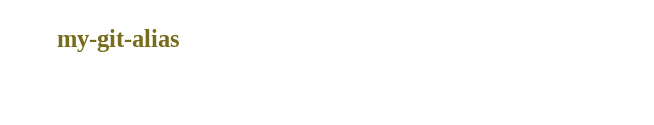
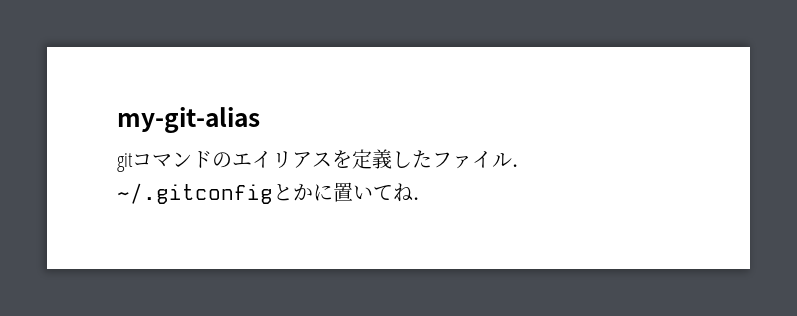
(180, 40) none -> [117,149,532,172] [117,182,433,204] // gitコマンドのエイリアスを定義したファイル．~/.gitconfigとかに置いてね．

